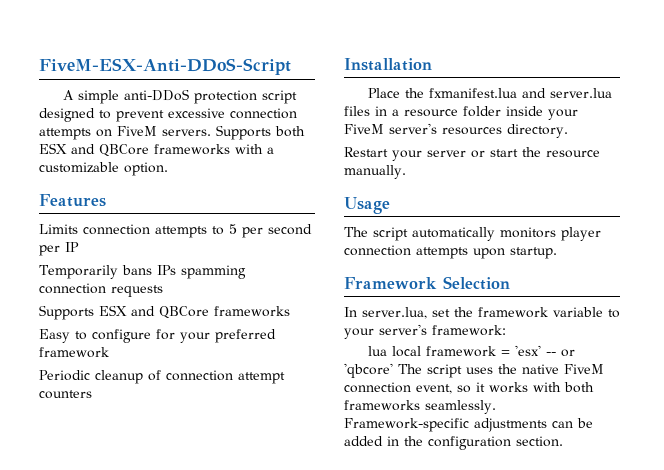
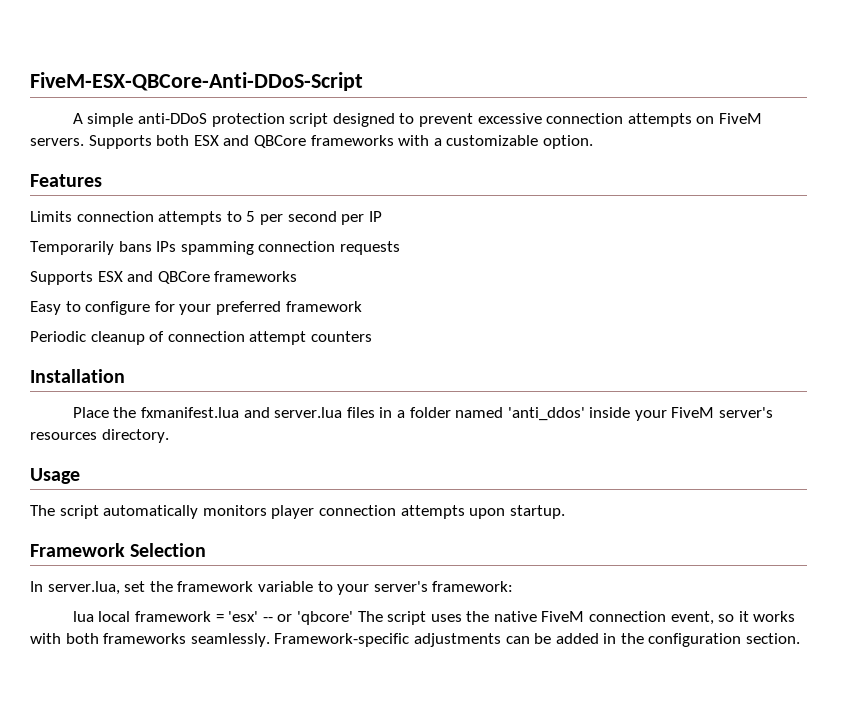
[39,58,291,75] FiveM-ESX-Anti-DDoS-Script -> [30,72,363,91] FiveM-ESX-QBCore-Anti-DDoS-Script
[404,106,501,117] resource folder -> [409,407,585,421] folder named 'anti_ddos'
[344,147,600,161] [344,165,406,179] // Restart your server or start the resource manually. -> (169, 436) none

